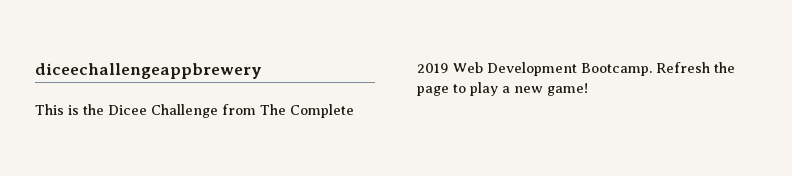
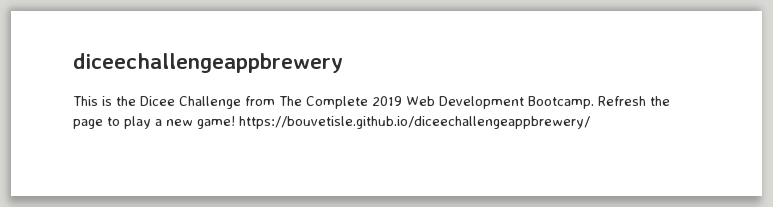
(588, 89) none -> [239,116,590,129] https://bouvetisle.github.io/diceechallengeappbrewery/

